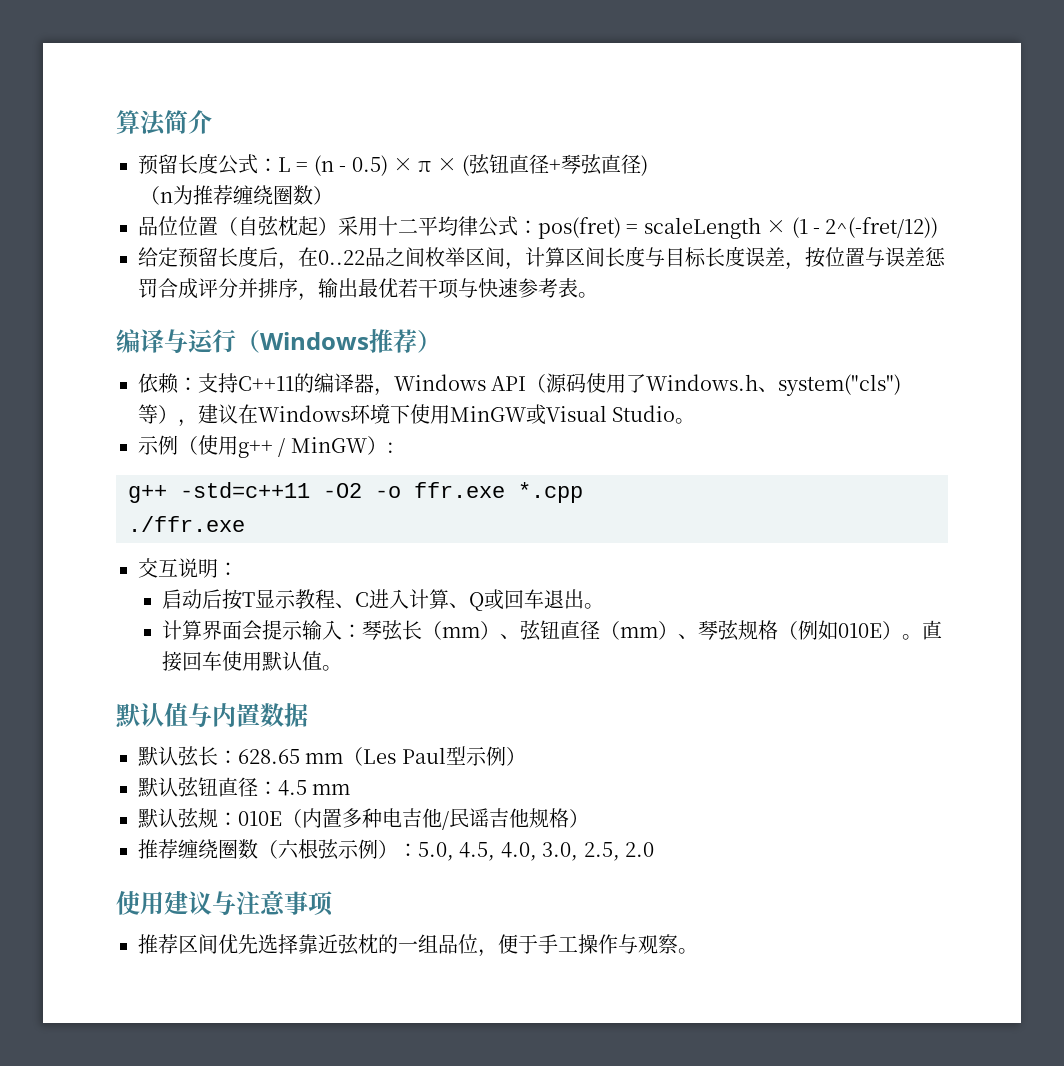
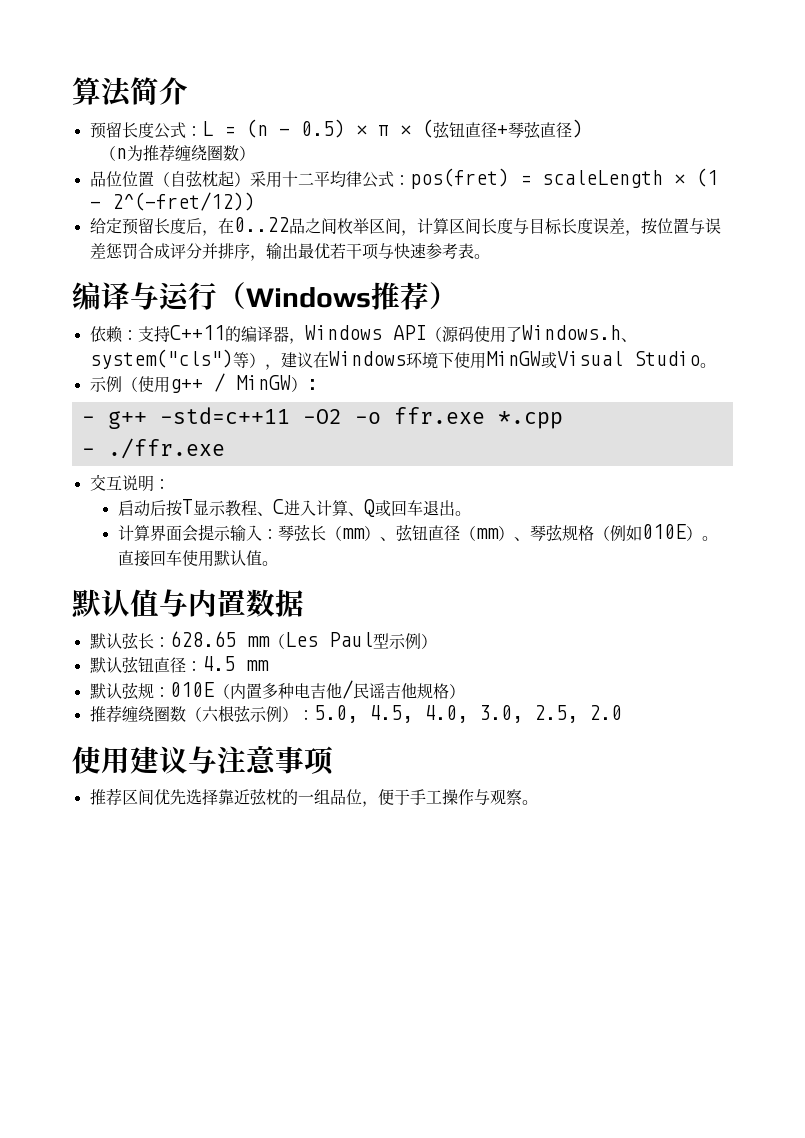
(394, 447) none -> [81,416,95,424] -
(583, 492) none -> [81,448,95,456] -

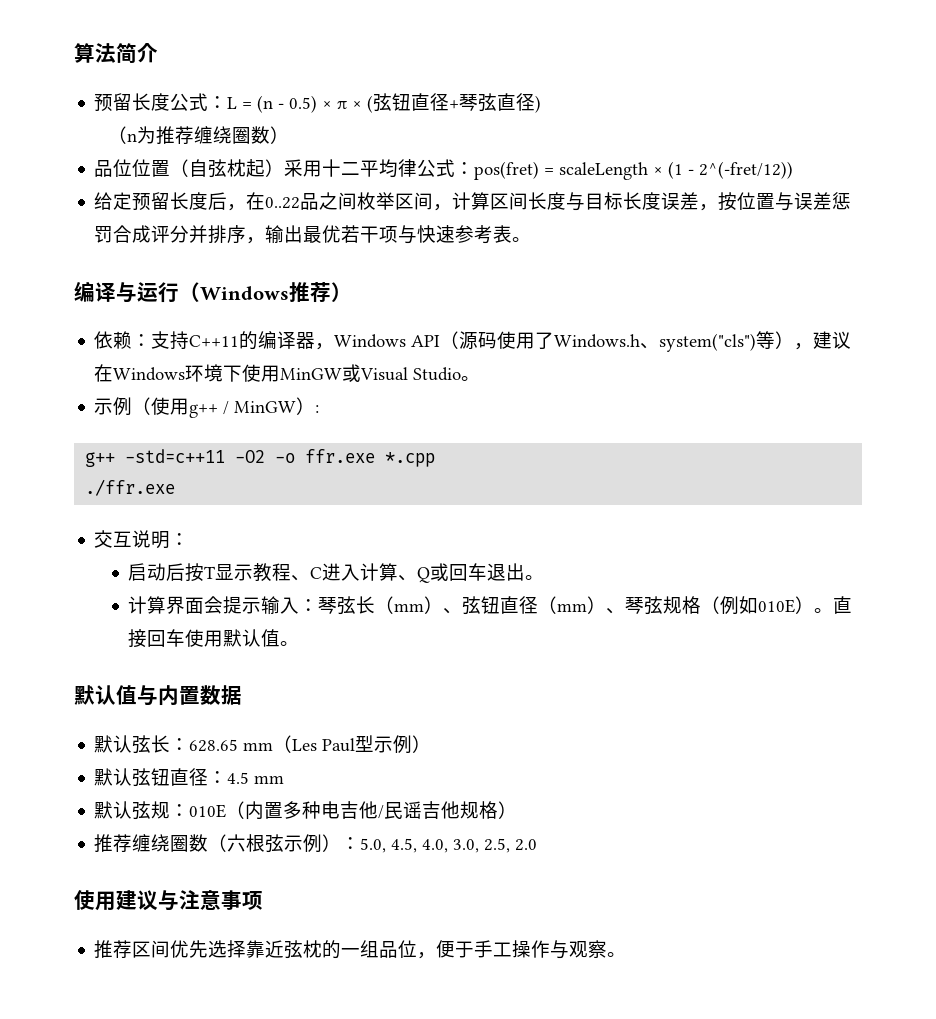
[81,416,95,424] - -> (320, 409) none
[81,448,95,456] - -> (436, 459) none

